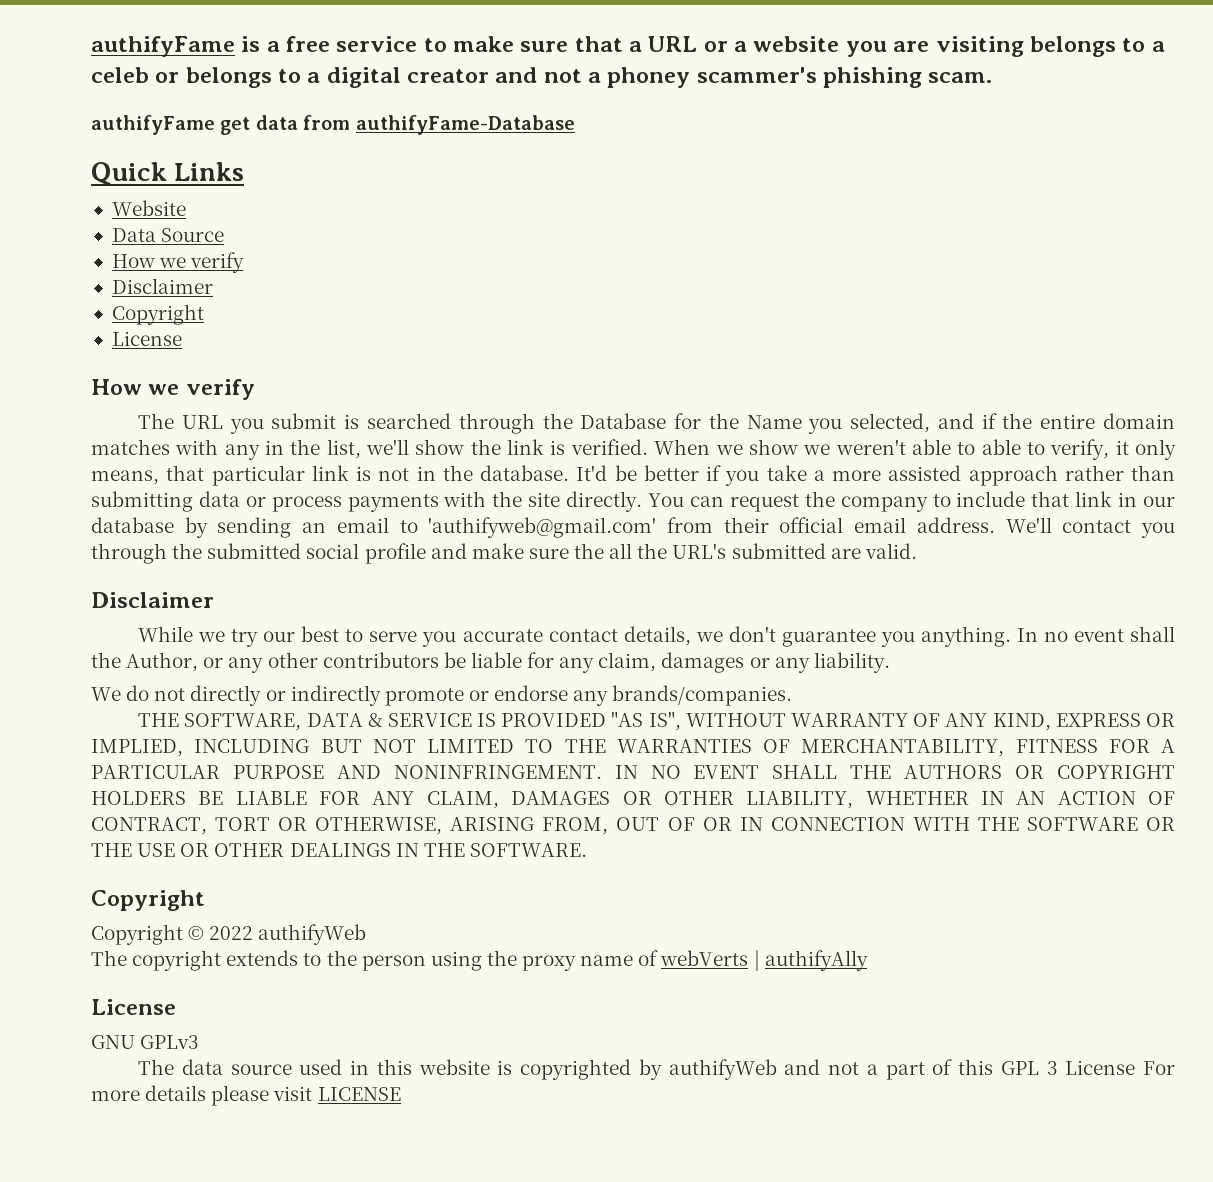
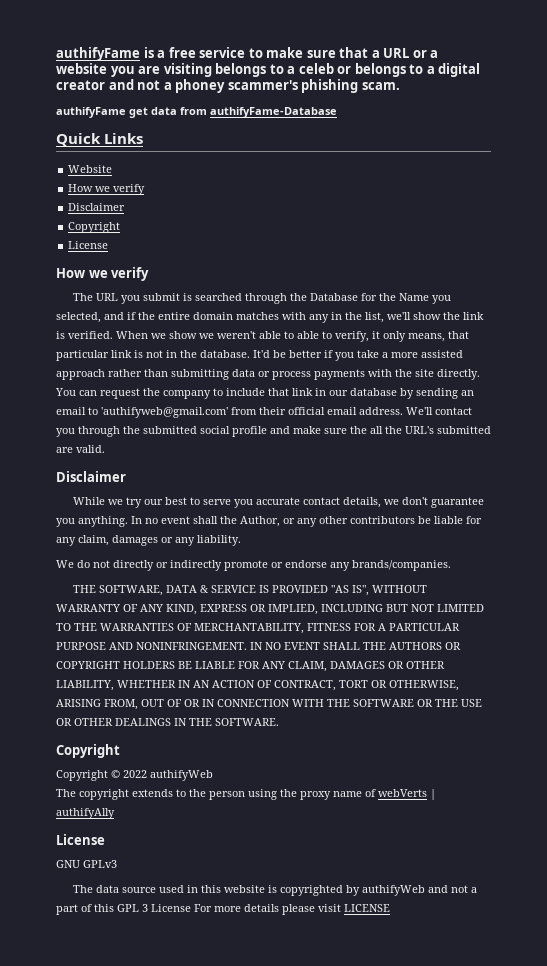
[111,228,225,242] // Data Source -> (113, 169) none

